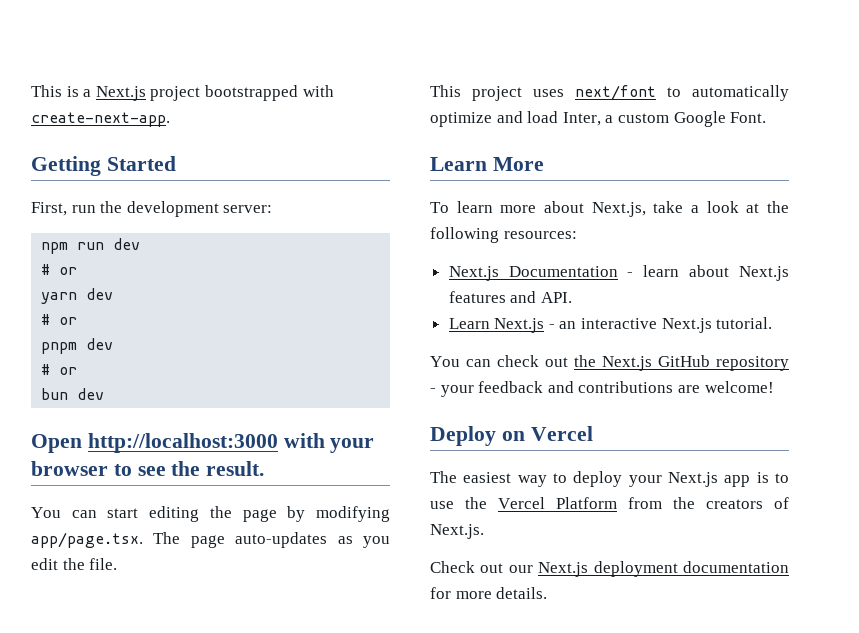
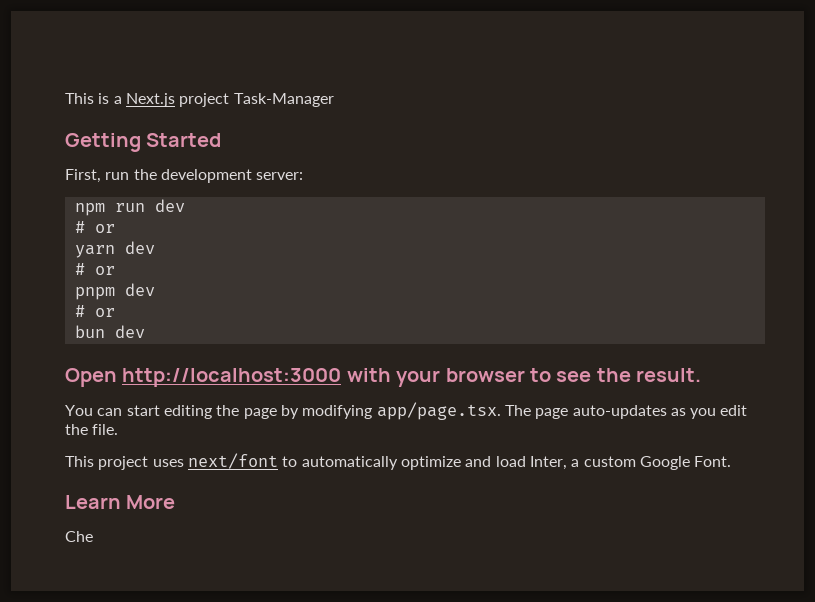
[204,85,334,101] [31,112,170,127] bootstrapped with create-next-app. -> [233,93,334,107] Task-Manager
[430,201,789,217] [430,227,577,243] [448,265,789,281] [448,291,572,303] [448,317,773,333] [430,355,789,371] [430,381,774,397] [430,426,593,446] [430,471,789,487] [430,497,789,509] [430,524,484,539] [430,561,789,577] [430,587,548,599] To learn more about Next.js, take a look at the following resources: // Next.js Documentation - learn about Next.js features and API. // Learn Next.js - an interactive Next.js tutorial. // You can check out the Next.js GitHub repository - your feedback and contributions are welcome! // Deploy on Vercel // The easiest way to deploy your Next.js app is to use the Vercel Platform from the creators of Next.js. // Check out our Next.js deployment documentation for more details. -> [65,531,93,542] Che

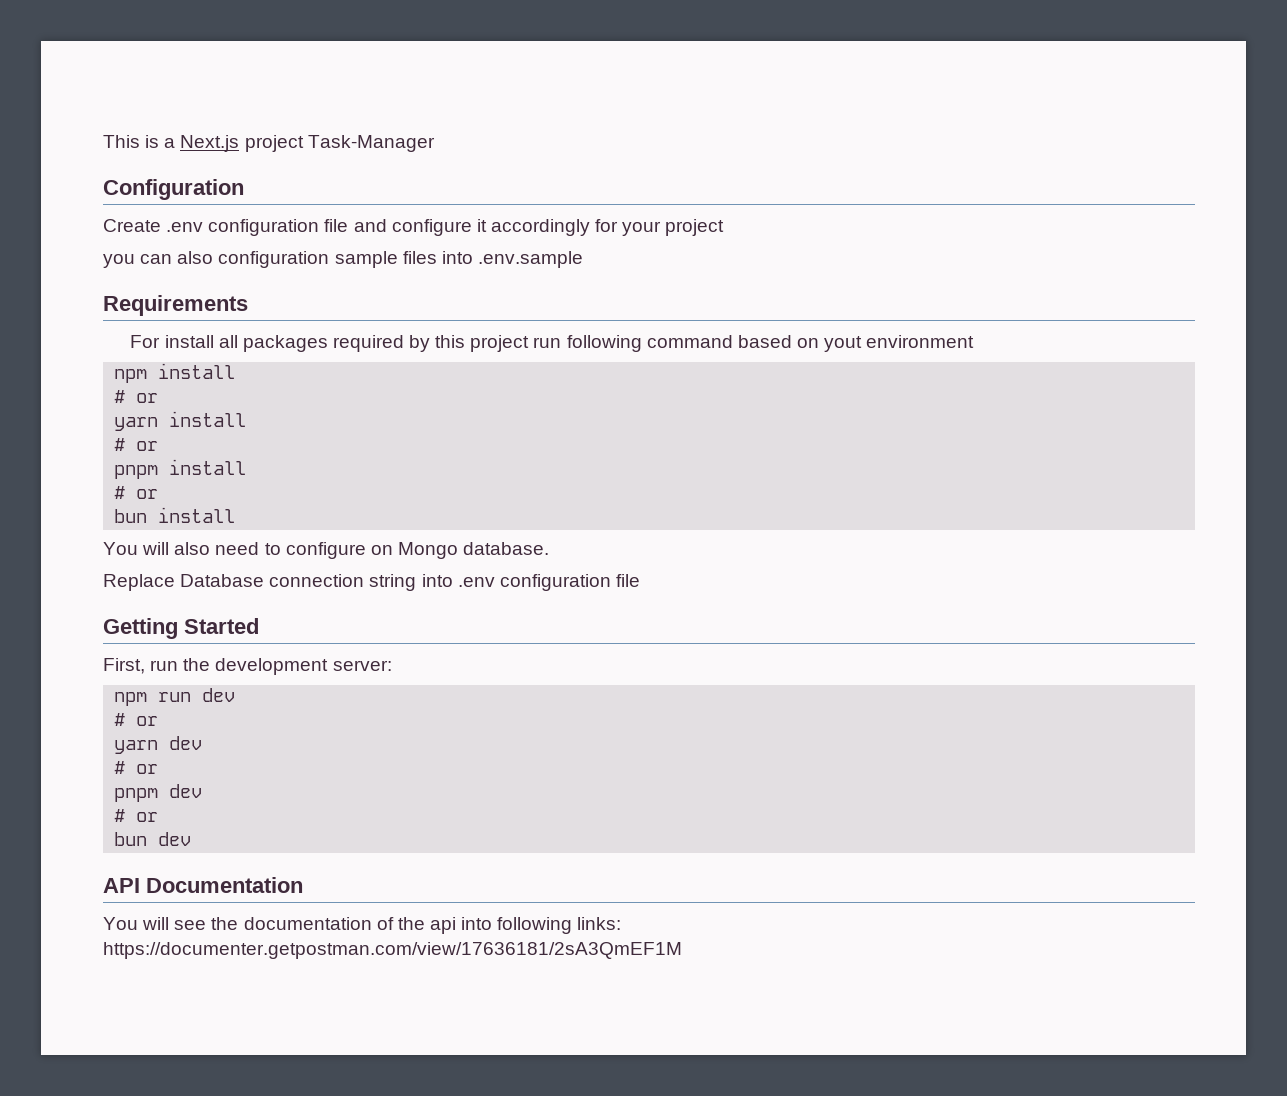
(334, 100) none -> [103,179,244,200] [103,219,725,236] [103,251,583,268] [103,295,248,316] [130,335,975,352] [114,363,236,383] [114,390,159,403] [114,411,247,431] [114,438,159,451] [114,459,247,479] [114,486,159,499] [114,507,236,523] [103,542,550,559] [103,574,640,591] // Configuration // Create .env configuration file and configure it accordingly for your project // you can also configuration sample files into .env.sample // Requirements // For install all packages required by this project run following command based on yout environment // npm install // # or // yarn install // # or // pnpm install // # or // bun install // You will also need to configure on Mongo database. // Replace Database connection string into .env configuration file
[65,368,702,387] [65,402,748,420] [65,424,119,435] [65,453,732,470] [65,495,176,509] [65,531,93,542] Open http://localhost:3000 with your browser to see the result. // You can start editing the page by modifying app/page.tsx. The page auto-updates as you edit the file. // This project uses next/font to automatically optimize and load Inter, a custom Google Font. // Learn More // Che -> [103,877,303,893] [103,917,622,934] [103,942,682,959] API Documentation // You will see the documentation of the api into following links: https://documenter.getpostman.com/view/17636181/2sA3QmEF1M

